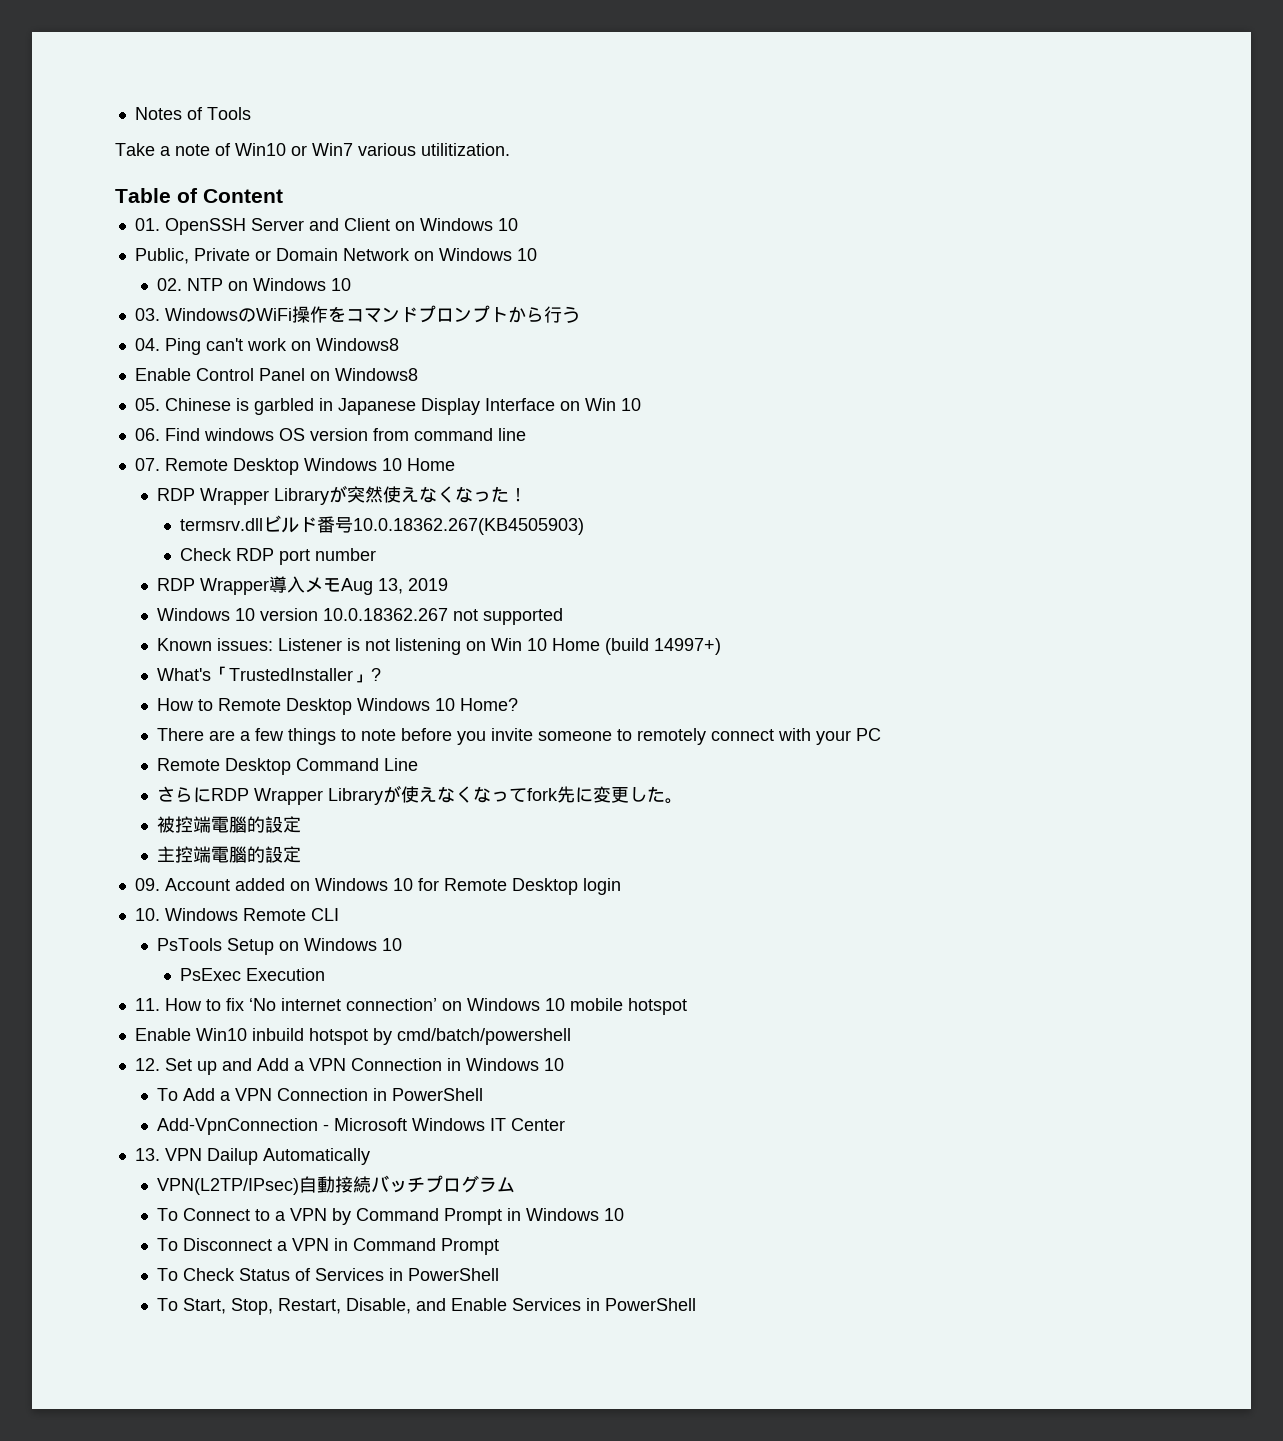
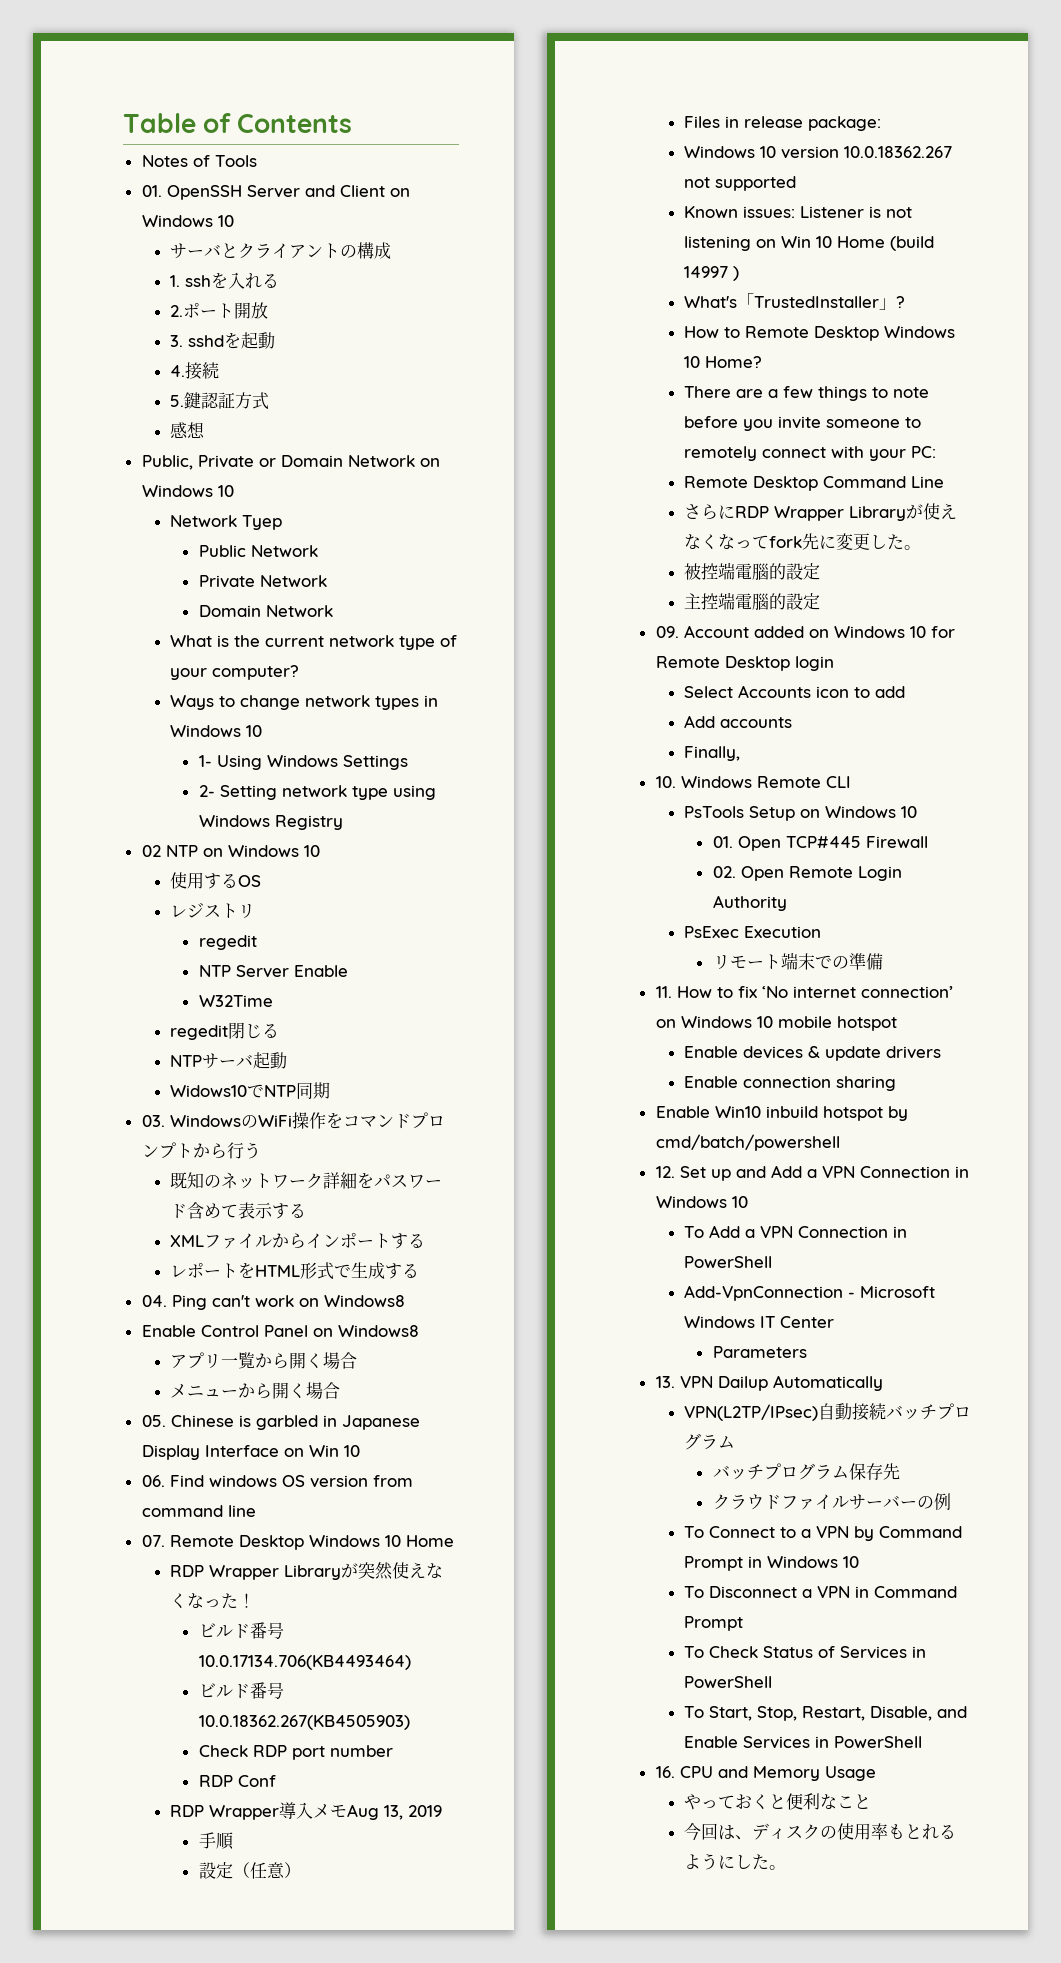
(134, 113) none -> [123,113,353,133] Table of Contents //
[115,143,510,156] [115,188,283,203] // Take a note of Win10 or Win7 various utilitization. // Table of Content -> (257, 161) none
(518, 224) none -> [170,242,392,259] [170,272,280,289] [170,302,269,319] [170,332,276,349] [170,362,220,380] [170,392,270,410] [170,422,206,439] // サーバとクライアントの構成 // 1. sshを入れる // 2.ポート開放 // 3. sshdを起動 // 4.接続 // 5.鍵認証方式 // 感想
[157,278,352,291] 02. NTP on Windows 10 -> [170,515,283,530] [198,545,318,557] [198,575,327,588] [198,605,333,617] [170,635,458,650] [170,665,300,680] [170,695,439,710] [170,725,263,737] [198,755,408,770] [198,785,436,800] [198,815,343,830] [141,845,320,857] [170,872,262,889] [170,902,256,919] [198,935,257,950] [198,965,348,978] [198,995,273,1007] [170,1022,280,1040] [170,1052,288,1069] [170,1082,331,1099] Network Tyep // Public Network // Private Network // Domain Network // What is the current network type of your computer? // Ways to change network types in Windows 10 // 1- Using Windows Settings // 2- Setting network type using Windows Registry // 02 NTP on Windows 10 // 使用するOS // レジストリ // regedit // NTP Server Enable // W32Time // regedit閉じる // NTPサーバ起動 // Widows10でNTP同期
(580, 314) none -> [170,1172,443,1189] [170,1202,307,1219] [170,1233,426,1249] [170,1262,420,1280] // 既知のネットワーク詳細をパスワード含めて表示する // XMLファイルからインポートする // レポートをHTML形式で生成する
(418, 374) none -> [170,1352,358,1369] [170,1382,341,1399] // アプリ一覧から開く場合 // メニューから開く場合
[180,518,264,531] termsrv.dll -> [198,1622,284,1639] [198,1655,411,1670] ビルド番号10.0.17134.706(KB4493464) //
(377, 554) none -> [198,1775,276,1787] // RDP Conf
(449, 584) none -> [198,1832,234,1850] [198,1862,301,1879] [684,116,882,131] // 手順 // 設定（任意） // Files in release package:
[654,638,722,655] 14997+) -> [684,266,740,281] 14997 )
[856,728,882,741] PC -> [911,446,937,458] PC:
(621, 886) none -> [684,685,906,698] [684,715,793,728] [684,746,741,761] // Select Accounts icon to add // Add accounts // Finally,
[180,968,326,981] PsExec Execution -> [712,836,928,851] [712,866,902,881] [712,895,787,911] [684,926,822,938] [712,952,883,970] 01. Open TCP#445 Firewall // 02. Open Remote Login Authority // PsExec Execution // リモート端末での準備
(687, 1006) none -> [684,1046,942,1061] [684,1076,897,1091] // Enable devices & update drivers // Enable connection sharing
(566, 1124) none -> [712,1346,807,1358] // Parameters
(516, 1185) none -> [712,1463,900,1480] [712,1493,951,1510] // バッチプログラム保存先 // クラウドファイルサーバーの例
(697, 1304) none -> [655,1766,876,1781] [684,1793,872,1810] [684,1822,957,1841] [684,1853,787,1870] // 16. CPU and Memory Usage // やっておくと便利なこと // 今回は、ディスクの使用率もとれるようにした。

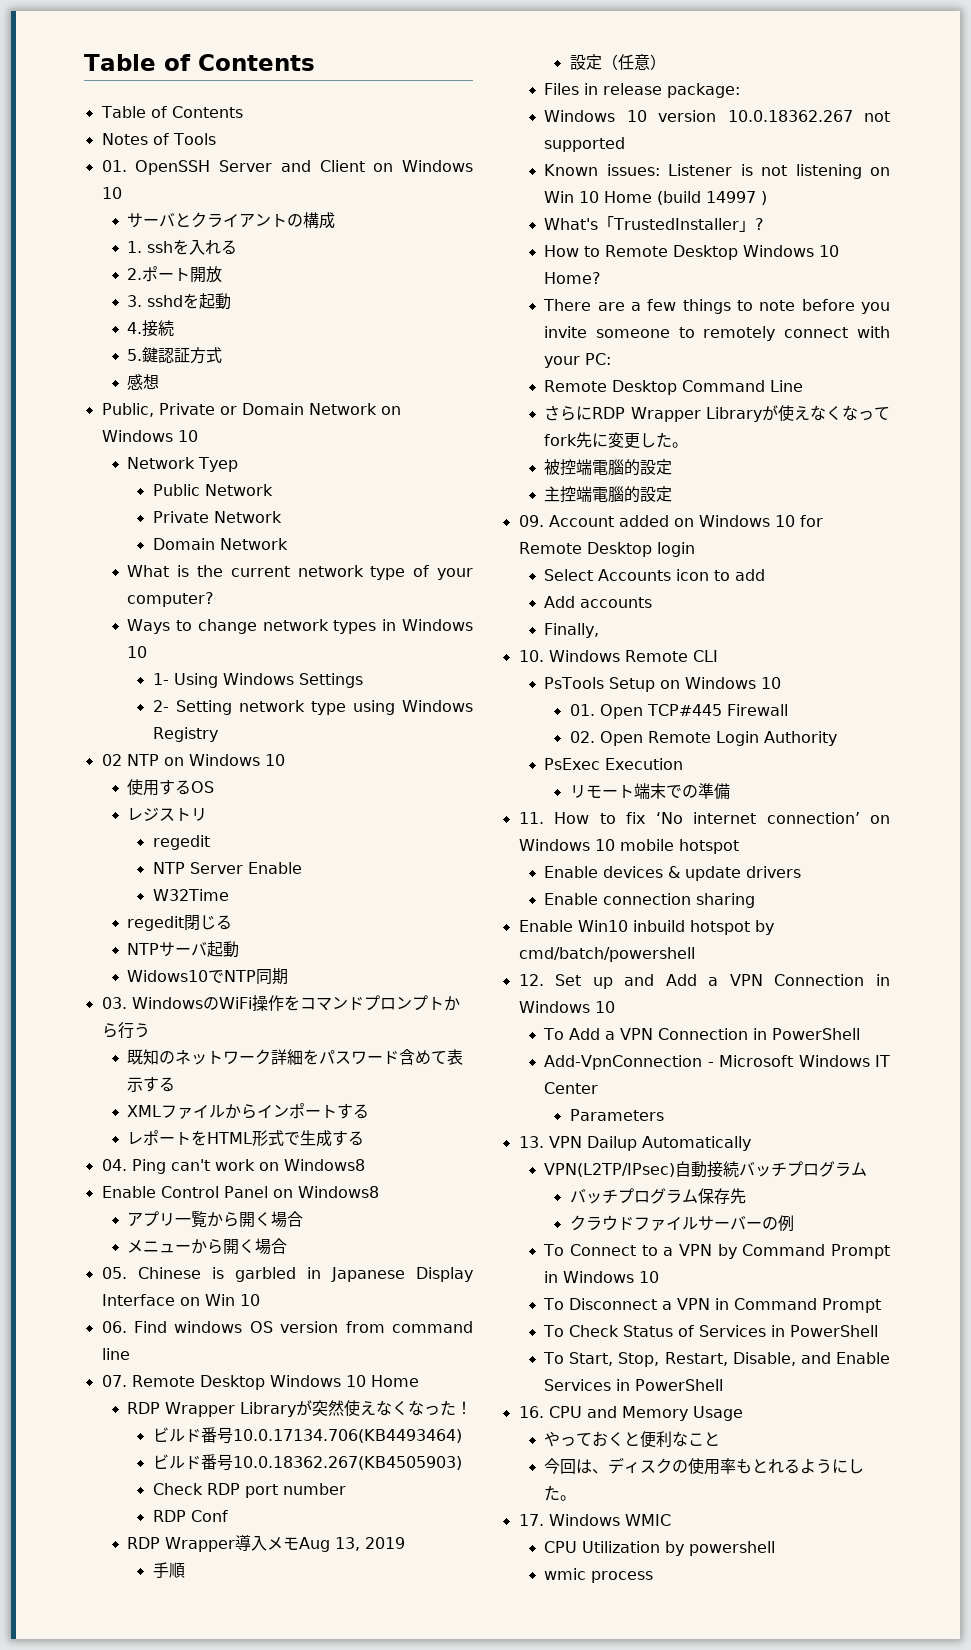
[123,113,353,133] Table of Contents -> [84,54,315,71] [100,106,243,118] Table of Contents // Table of Contents
(787, 1867) none -> [518,1514,671,1526] [544,1541,776,1556] [544,1568,654,1583] // 17. Windows WMIC // CPU Utilization by powershell // wmic process

